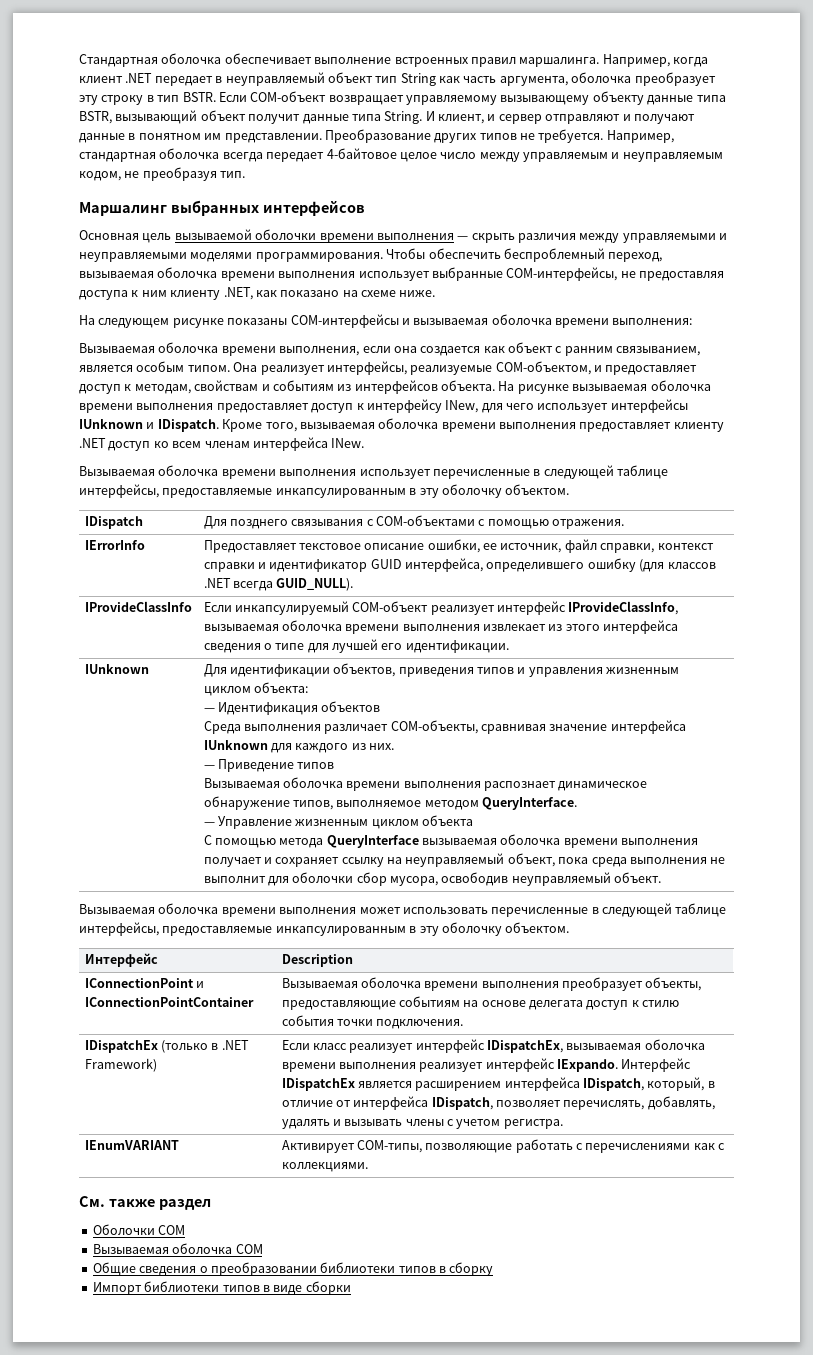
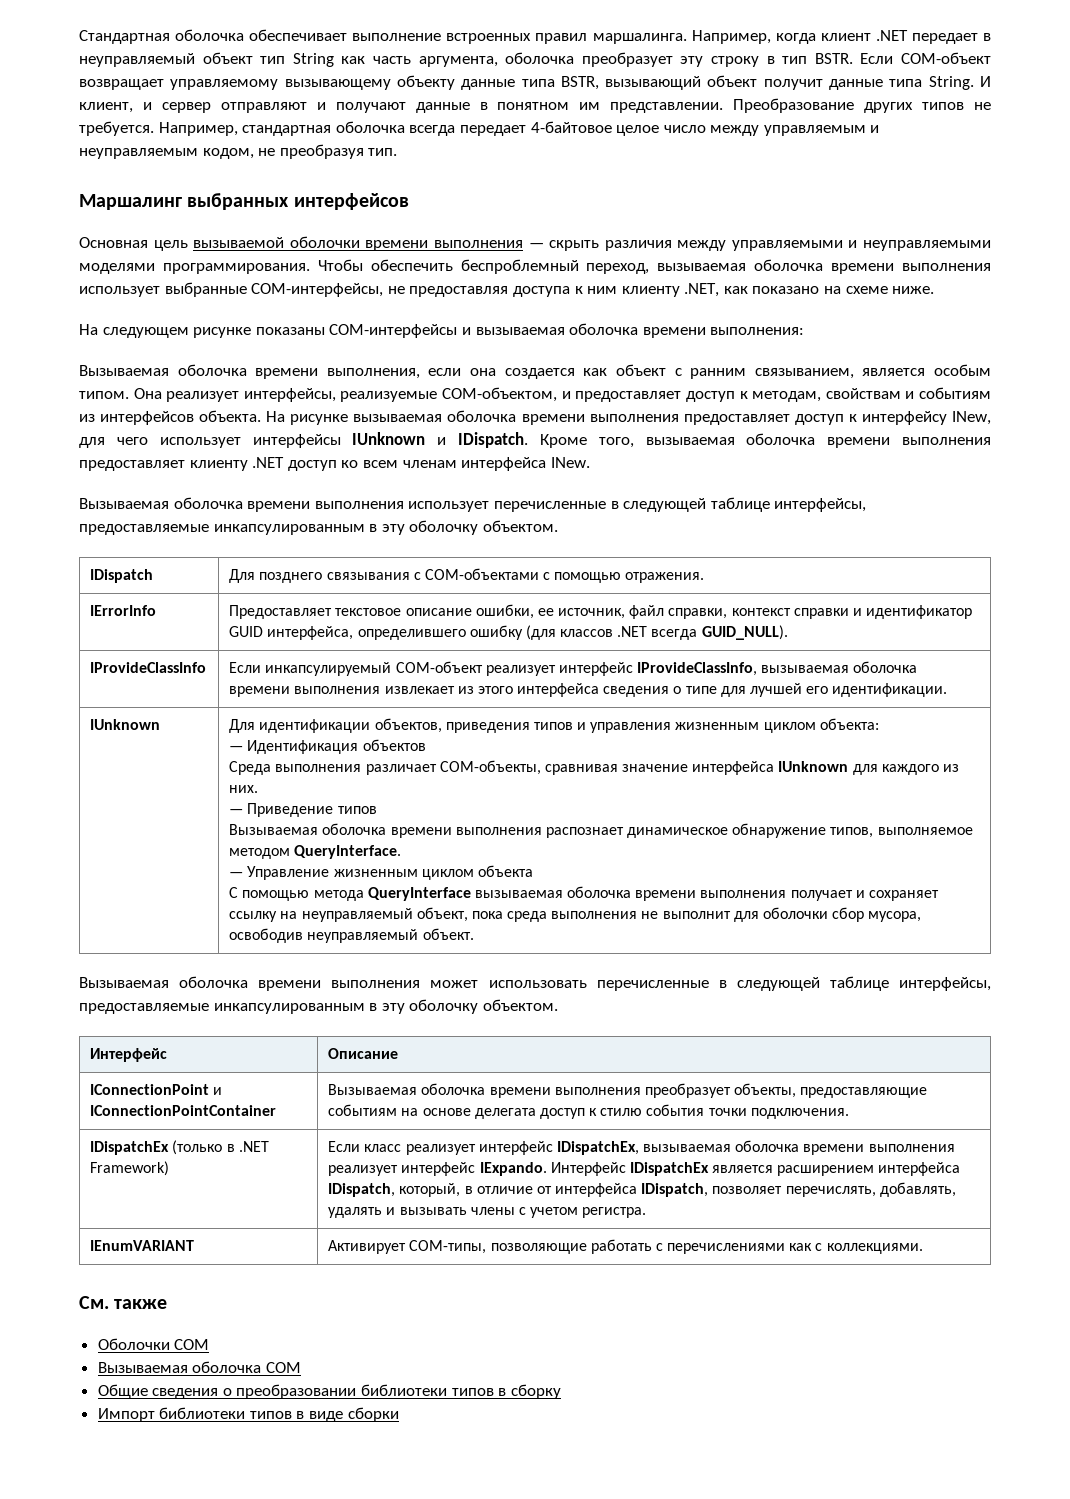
[281,954,353,967] Description -> [328,1048,399,1059] Описание
[158,1199,211,1210] раздел -> (168, 1304) none

